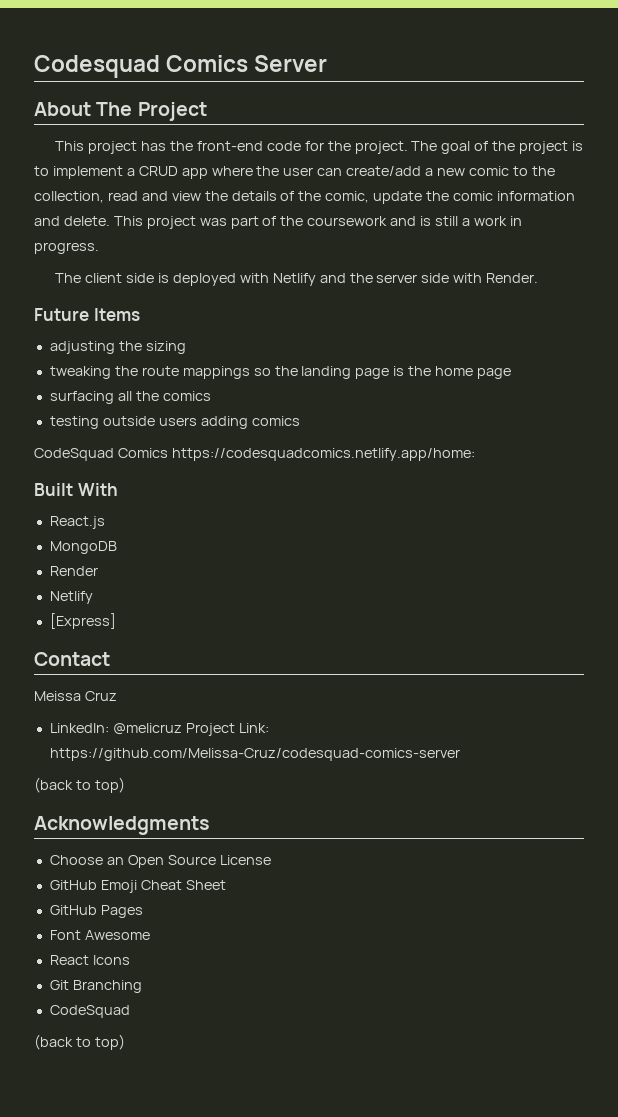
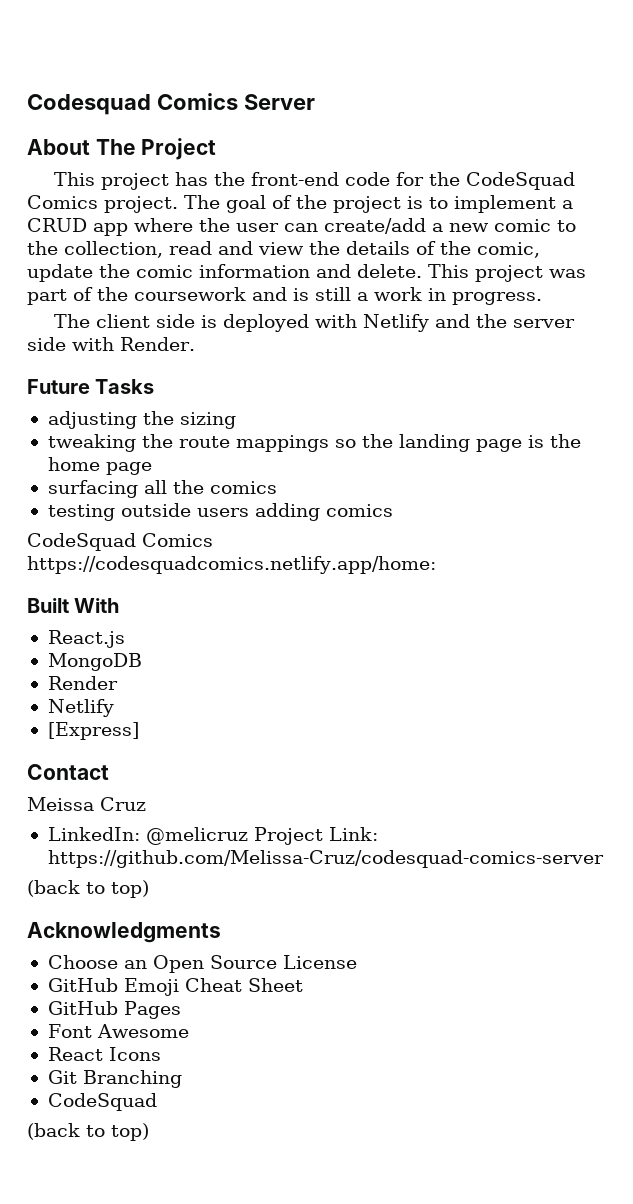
(351, 146) none -> [465,172,575,190] [27,195,98,209] CodeSquad Comics
[93,308,140,321] Items -> [95,379,155,394] Tasks

